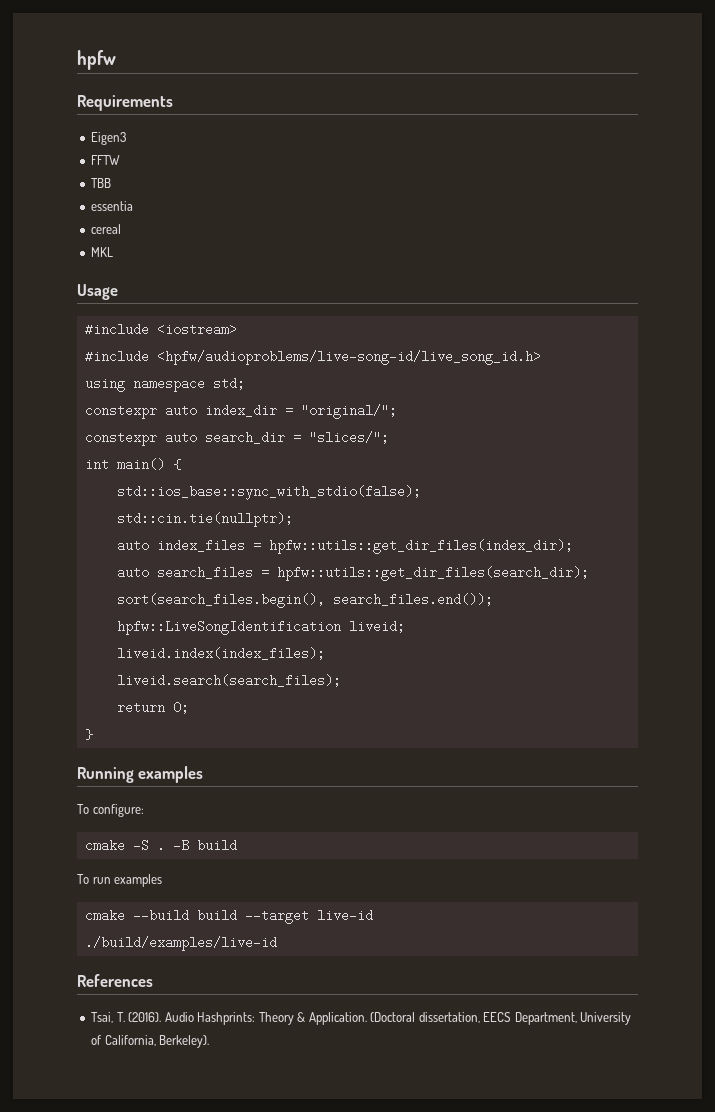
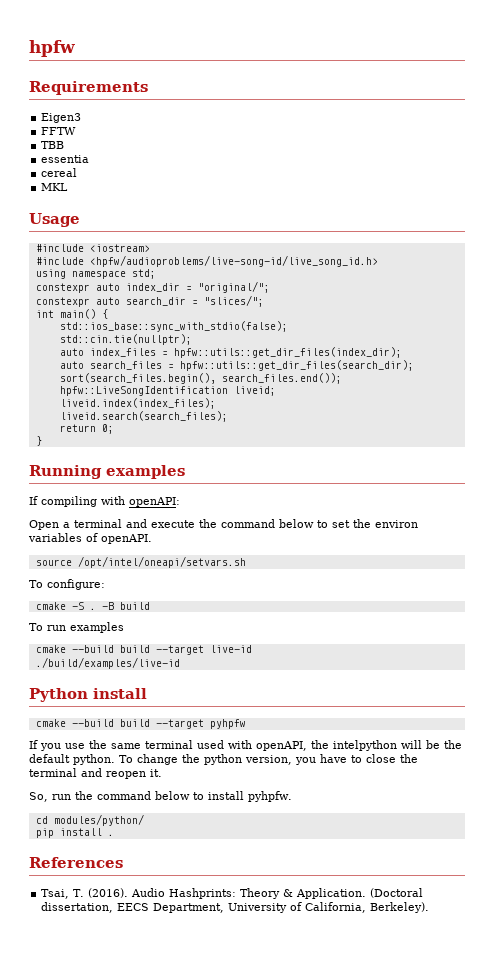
(204, 774) none -> [29,496,180,507] [29,519,418,530] [28,533,152,544] [35,556,246,568] // If compiling with openAPI: // Open a terminal and execute the command below to set the environ variables of openAPI. // source /opt/intel/oneapi/setvars.sh
(277, 943) none -> [29,688,147,702] [35,719,246,729] [29,740,462,751] [29,754,418,765] [29,768,162,779] [29,791,292,802] [35,814,144,826] [35,828,114,838] // Python install // cmake --build build --target pyhpfw // If you use the same terminal used with openAPI, the intelpython will be the default python. To change the python version, you have to close the terminal and reopen it. // So, run the command below to install pyhpfw. // cd modules/python/ // pip install .

